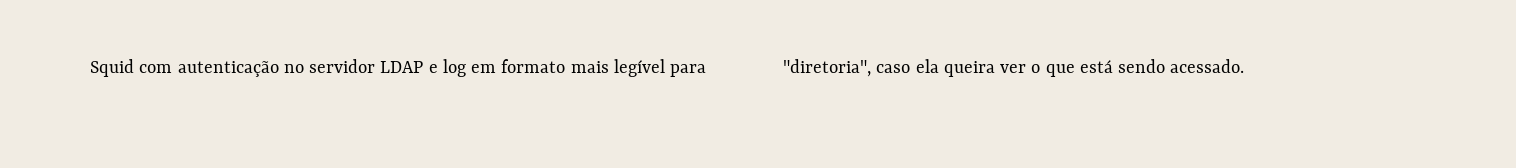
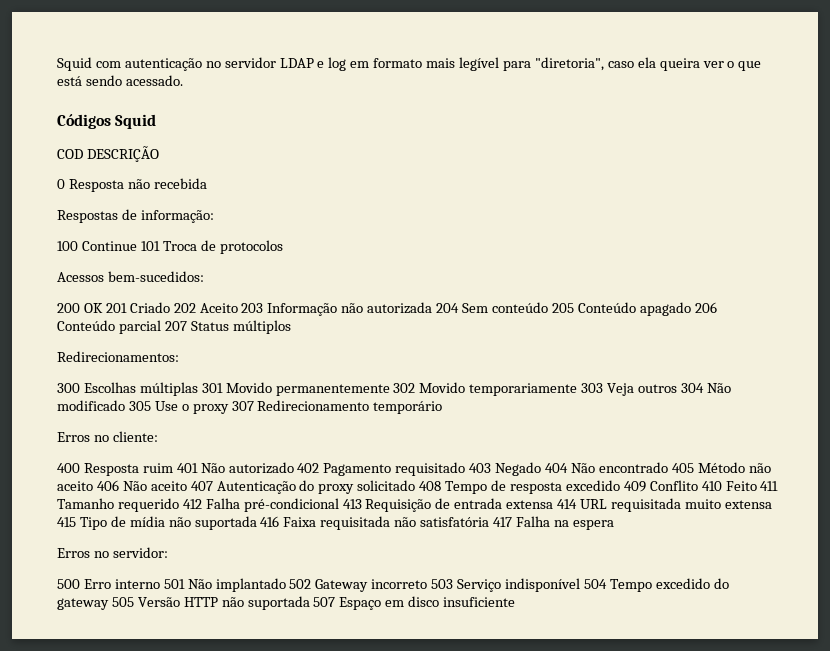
(1245, 66) none -> [57,114,157,129] [57,146,159,162] [57,178,207,192] [57,209,214,223] [57,240,283,254] [57,271,204,282] [57,302,717,316] [57,320,291,334] [57,351,179,362] [57,382,731,396] [57,400,443,414] [57,431,158,442] [57,462,771,476] [57,480,779,494] [57,498,772,512] [57,516,614,530] [57,547,168,558] [57,578,729,592] [57,596,516,610] // Códigos Squid // COD DESCRIÇÃO // 0 Resposta não recebida // Respostas de informação: // 100 Continue 101 Troca de protocolos // Acessos bem-sucedidos: // 200 OK 201 Criado 202 Aceito 203 Informação não autorizada 204 Sem conteúdo 205 Conteúdo apagado 206 Conteúdo parcial 207 Status múltiplos // Redirecionamentos: // 300 Escolhas múltiplas 301 Movido permanentemente 302 Movido temporariamente 303 Veja outros 304 Não modificado 305 Use o proxy 307 Redirecionamento temporário // Erros no cliente: // 400 Resposta ruim 401 Não autorizado 402 Pagamento requisitado 403 Negado 404 Não encontrado 405 Método não aceito 406 Não aceito 407 Autenticação do proxy solicitado 408 Tempo de resposta excedido 409 Conflito 410 Feito 411 Tamanho requerido 412 Falha pré-condicional 413 Requisição de entrada extensa 414 URL requisitada muito extensa 415 Tipo de mídia não suportada 416 Faixa requisitada não satisfatória 417 Falha na espera // Erros no servidor: // 500 Erro interno 501 Não implantado 502 Gateway incorreto 503 Serviço indisponível 504 Tempo excedido do gateway 505 Versão HTTP não suportada 507 Espaço em disco insuficiente

